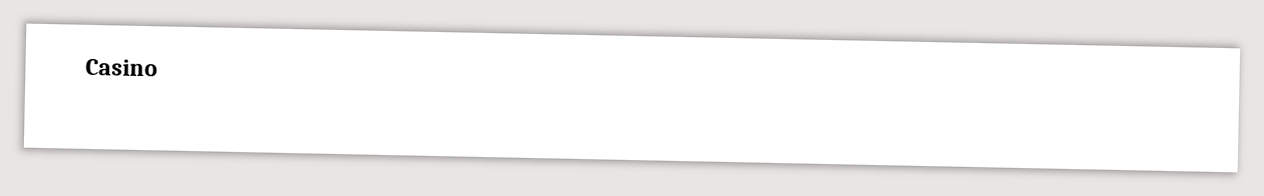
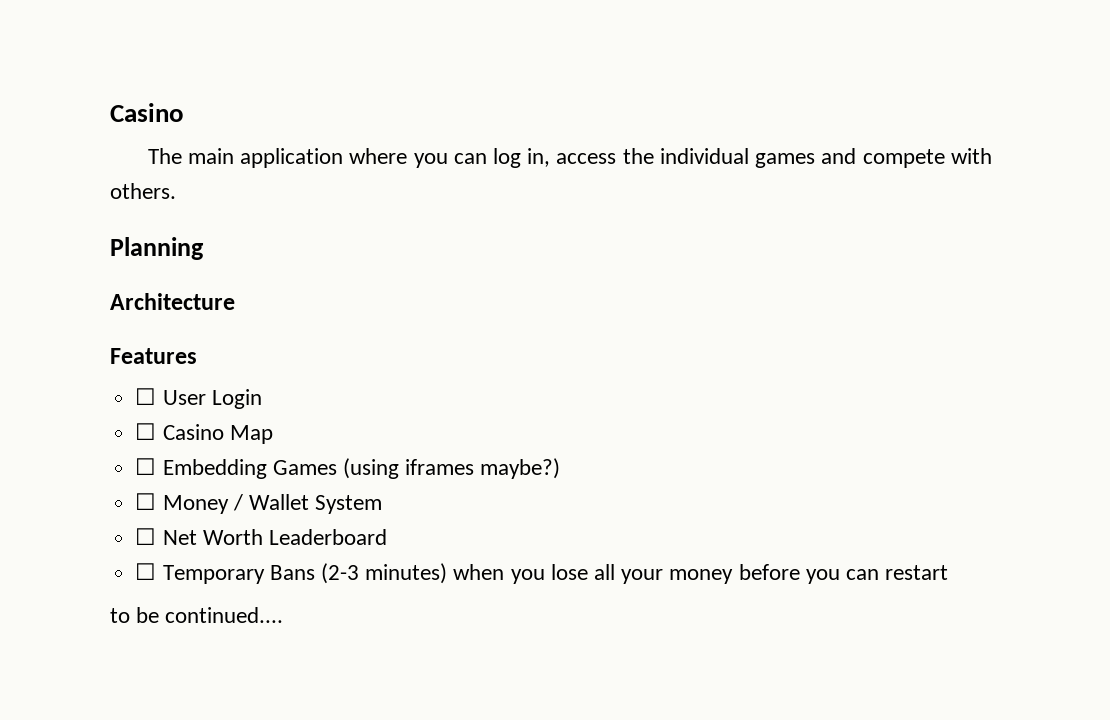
[85,58,158,77] Casino -> [110,103,184,122] [147,148,992,168] [110,183,176,199] [110,237,204,260] [110,293,235,310] [110,348,197,364] [135,388,262,409] [135,423,273,444] [135,458,561,479] [135,493,383,514] [135,528,387,545] [135,563,949,584] [110,607,284,623] Casino // The main application where you can log in, access the individual games and compete with others. // Planning // Architecture // Features // ☐ User Login // ☐ Casino Map // ☐ Embedding Games (using iframes maybe?) // ☐ Money / Wallet System // ☐ Net Worth Leaderboard // ☐ Temporary Bans (2-3 minutes) when you lose all your money before you can restart // to be continued....

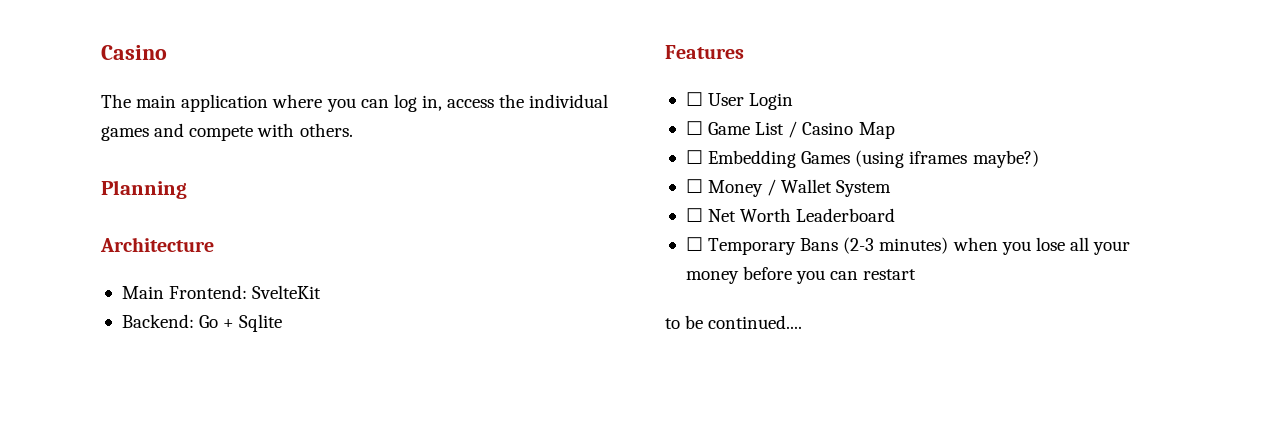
(235, 301) none -> [121,285,322,299] [121,314,283,332] // Main Frontend: SvelteKit // Backend: Go + Sqlite
(157, 431) none -> [708,121,798,138] Game List /

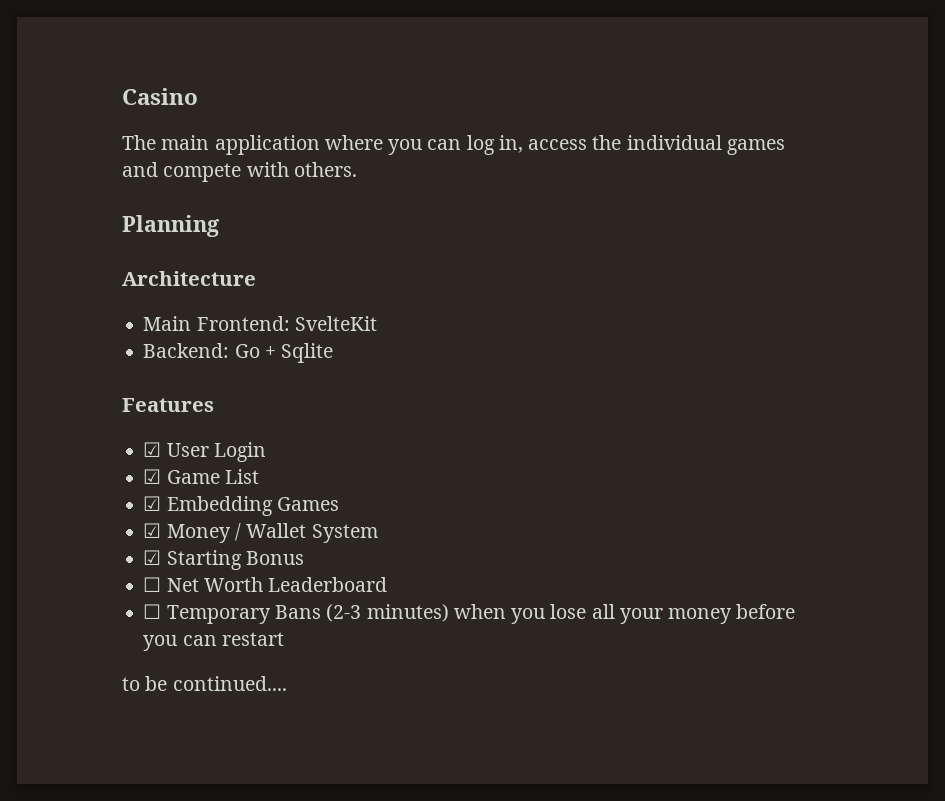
[685,92,703,106] ☐ -> [143,442,162,457] ☑
[685,121,703,135] ☐ -> [143,469,162,484] ☑
[788,121,895,139] [685,150,1039,168] [685,179,703,193] / Casino Map // ☐ Embedding Games (using iframes maybe?) // ☐ -> [143,496,339,516] [143,523,162,538] // ☑ Embedding Games // ☑
(892, 188) none -> [143,550,304,570] // ☑ Starting Bonus

